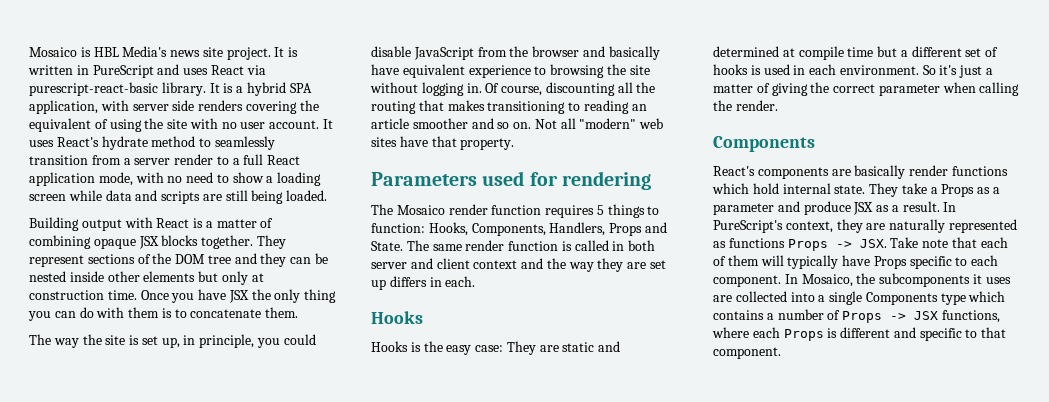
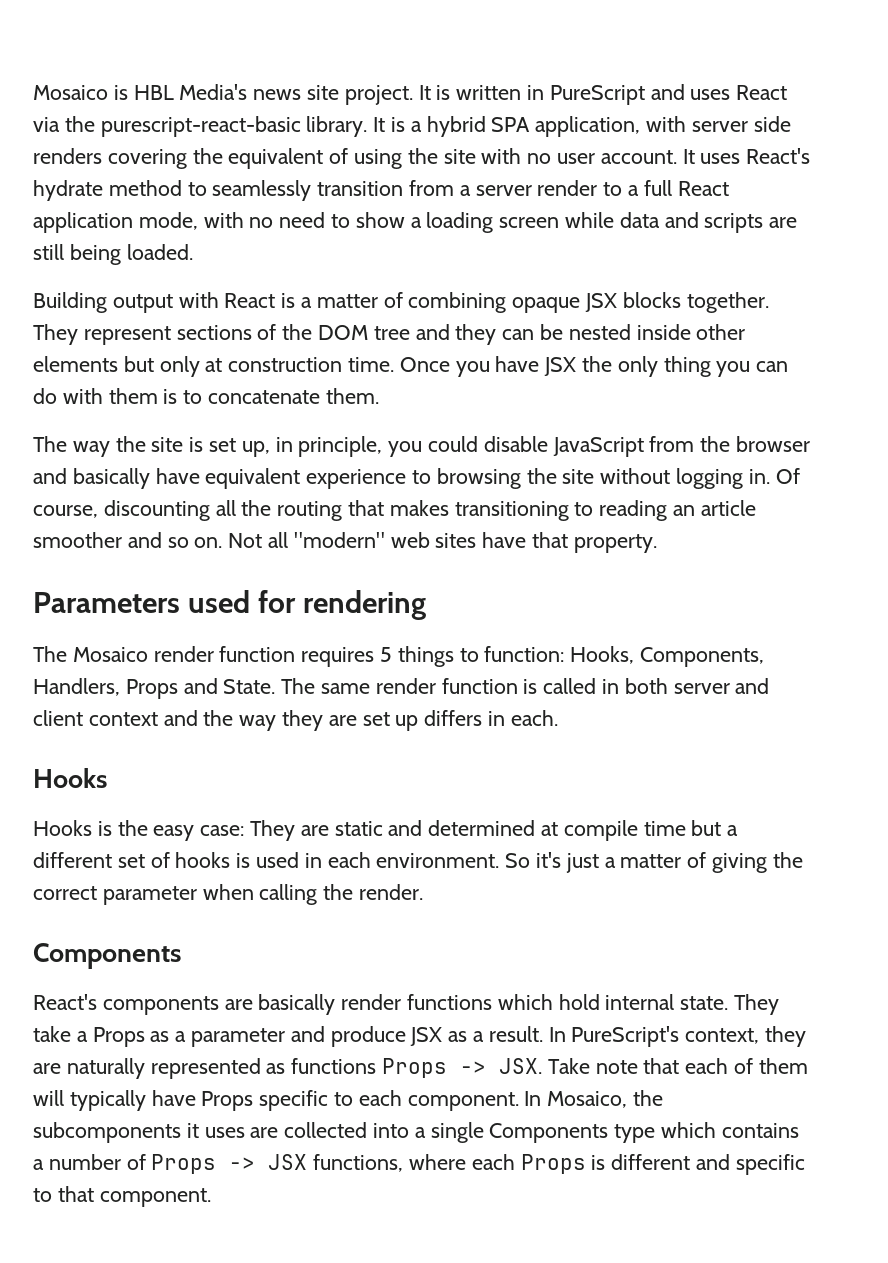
(266, 70) none -> [64,116,95,132] the

